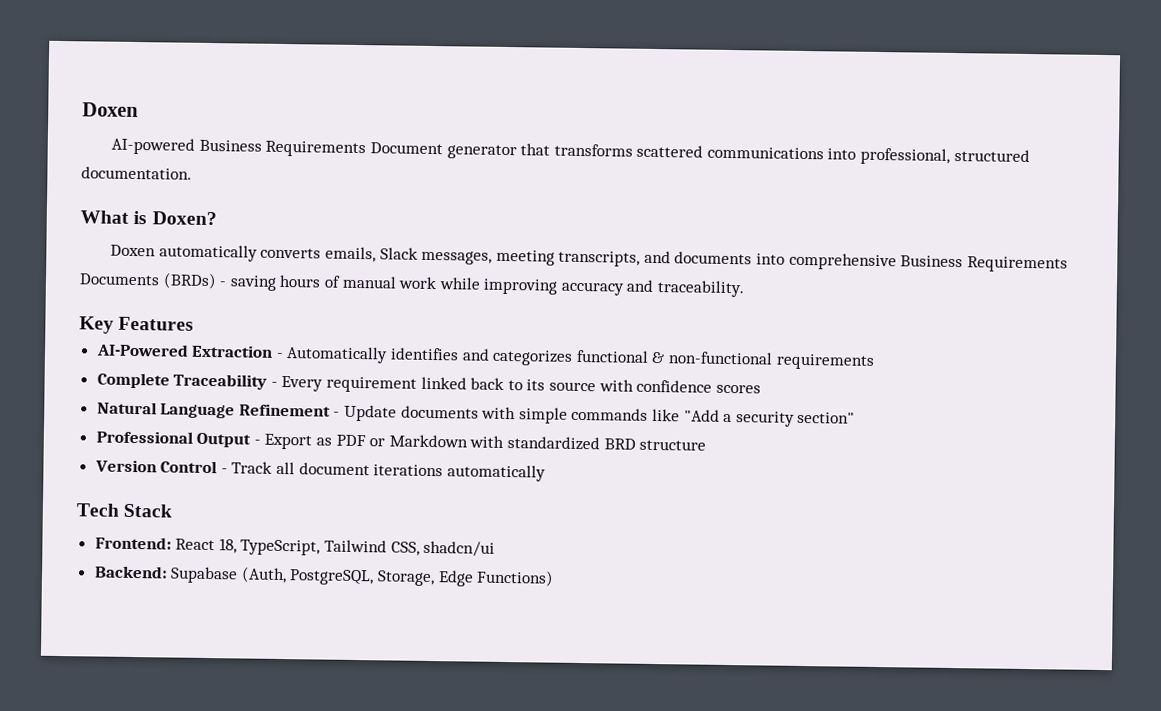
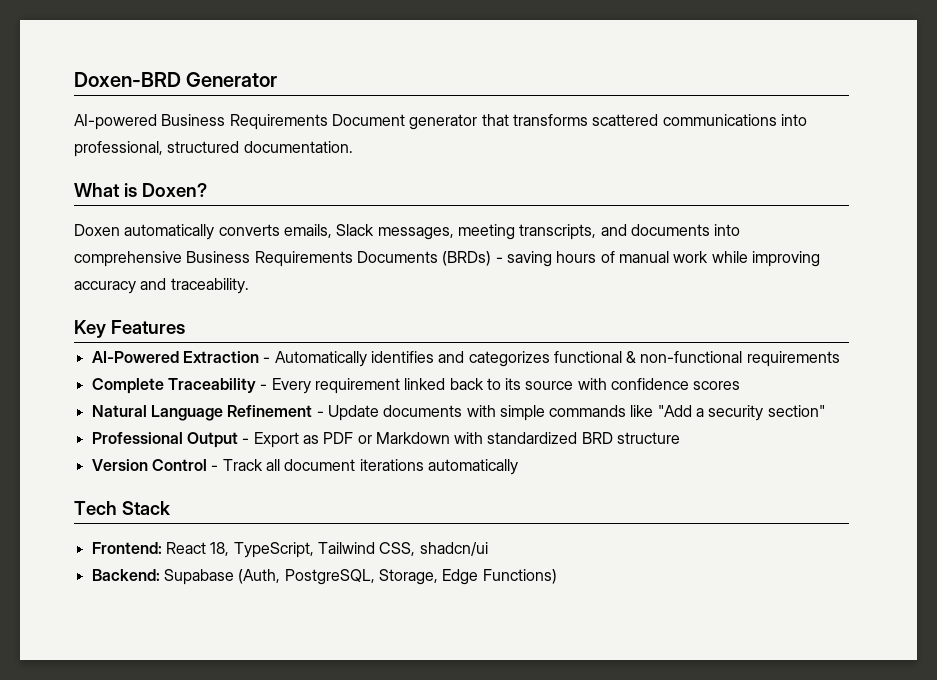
[82,102,139,118] Doxen -> [74,72,278,87] Doxen-BRD Generator

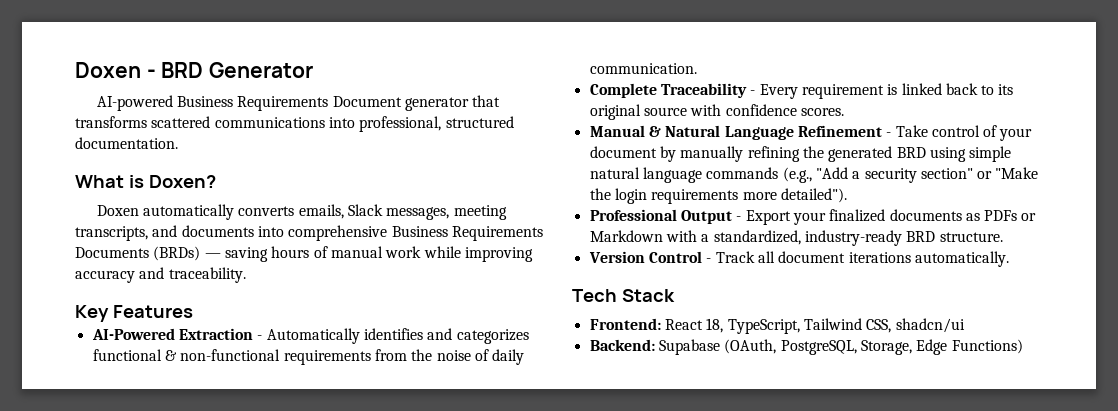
[74,72,181,87] Doxen-BRD -> [75,62,204,78] Doxen - BRD
[495,257,503,263] - -> [204,253,221,258] —
(840, 359) none -> [374,349,525,365] [589,63,697,74] from the noise of daily communication.
(400, 386) none -> [887,84,898,95] is
(522, 384) none -> [589,104,641,120] original
[693,381,741,390] scores // -> [800,108,844,116] [589,125,661,137] scores. // Manual &
[327,405,825,421] [91,432,681,448] Update documents with simple commands like "Add a security section" // Professional Output - Export as PDF or Markdown with standardized BRD structure -> [895,125,1033,141] [589,146,1012,162] [589,167,1039,183] [589,188,847,204] [589,209,1037,225] [589,230,1003,246] Take control of your document by manually refining the generated BRD using simple natural language commands (e.g., "Add a security section" or "Make the login requirements more detailed"). // Professional Output - Export your finalized documents as PDFs or Markdown with a standardized, industry-ready BRD structure.
[427,459,518,475] automatically -> [914,251,1009,267] automatically.
[238,569,281,584] (Auth, -> [724,339,777,354] (OAuth,

